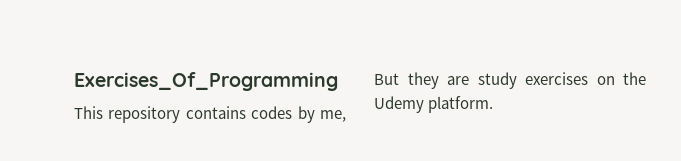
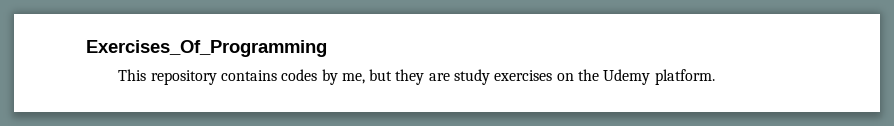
[374,73,399,85] But -> [369,69,393,81] but

